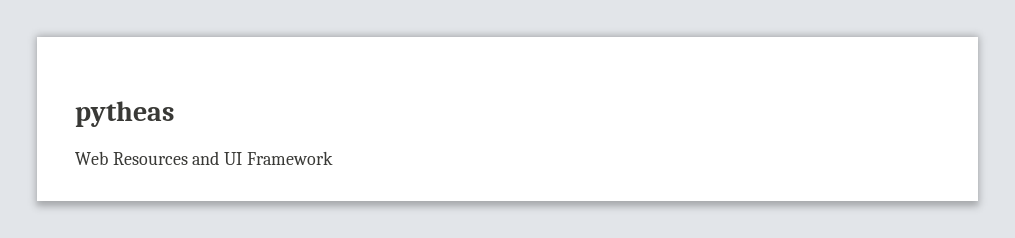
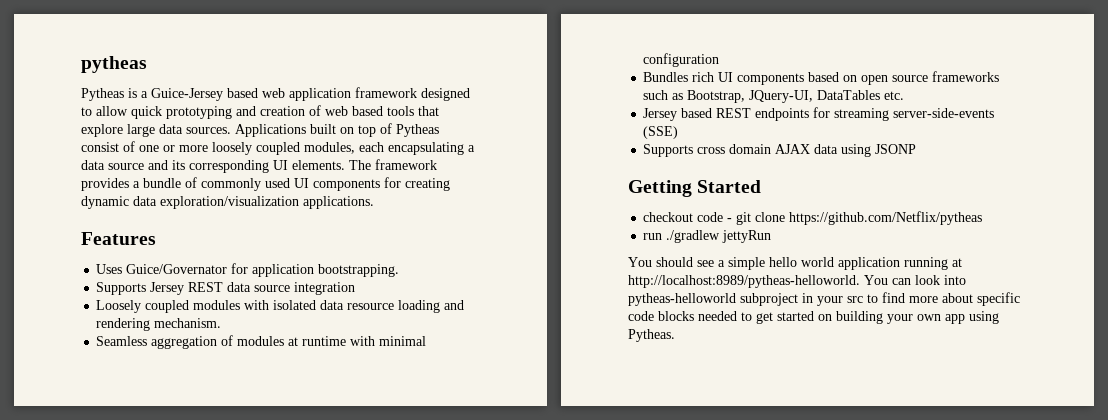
[75,151,333,165] Web Resources and UI Framework -> [81,87,470,101] [81,105,439,119] [81,123,439,137] [81,141,475,155] [81,159,437,173] [81,177,450,191] [81,196,374,209] [81,232,156,245] [96,263,400,277] [96,282,356,295] [96,300,465,313] [96,318,222,331] [96,335,427,349] [643,53,720,67] [643,71,1000,85] [643,90,905,103] [643,107,995,121] [643,126,679,139] [643,144,917,157] [628,180,762,197] [643,211,983,225] [643,230,772,243] [628,257,962,270] [628,275,966,288] [628,292,1020,306] [628,311,999,324] [628,329,675,342] Pytheas is a Guice-Jersey based web application framework designed to allow quick prototyping and creation of web based tools that explore large data sources. Applications built on top of Pytheas consist of one or more loosely coupled modules, each encapsulating a data source and its corresponding UI elements. The framework provides a bundle of commonly used UI components for creating dynamic data exploration/visualization applications. // Features // Uses Guice/Governator for application bootstrapping. // Supports Jersey REST data source integration // Loosely coupled modules with isolated data resource loading and rendering mechanism. // Seamless aggregation of modules at runtime with minimal configuration // Bundles rich UI components based on open source frameworks such as Bootstrap, JQuery-UI, DataTables etc. // Jersey based REST endpoints for streaming server-side-events (SSE) // Supports cross domain AJAX data using JSONP // Getting Started // checkout code - git clone https://github.com/Netflix/pytheas // run ./gradlew jettyRun // You should see a simple hello world application running at http://localhost:8989/pytheas-helloworld. You can look into pytheas-helloworld subproject in your src to find more about specific code blocks needed to get started on building your own app using Pytheas.

